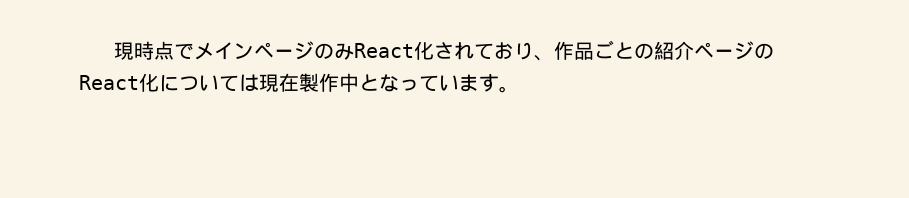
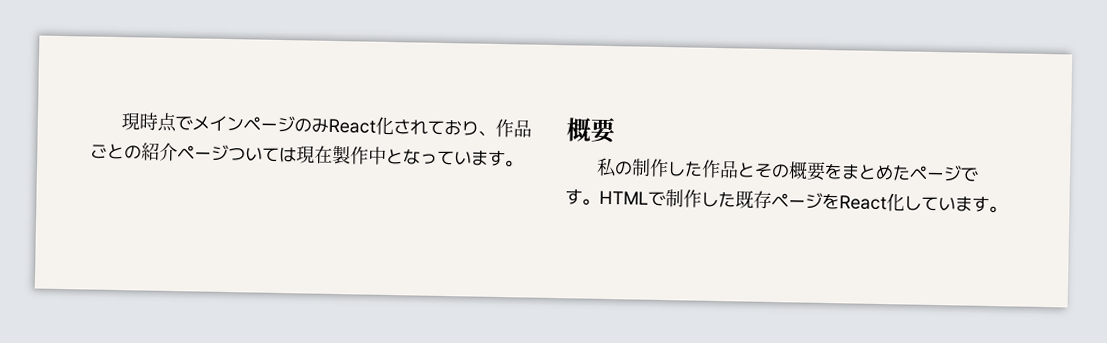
[753,43,774,59] [79,73,179,92] のReact化に -> (229, 153) none
(519, 89) none -> [566,117,616,144] [595,157,979,182] [565,188,1007,214] // 概要 // 私の制作した作品とその概要をまとめたページです。HTMLで制作した既存ページをReact化しています。

